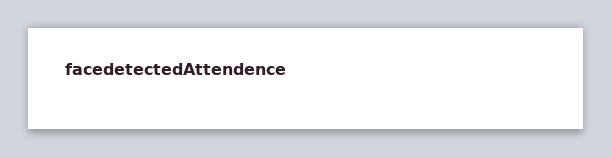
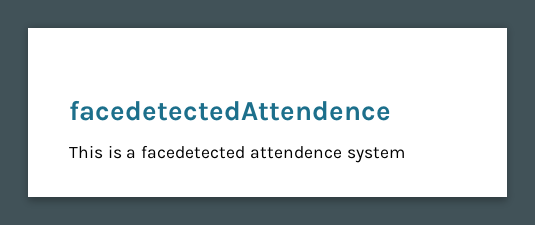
(286, 69) none -> [69,145,405,163] // This is a facedetected attendence system

